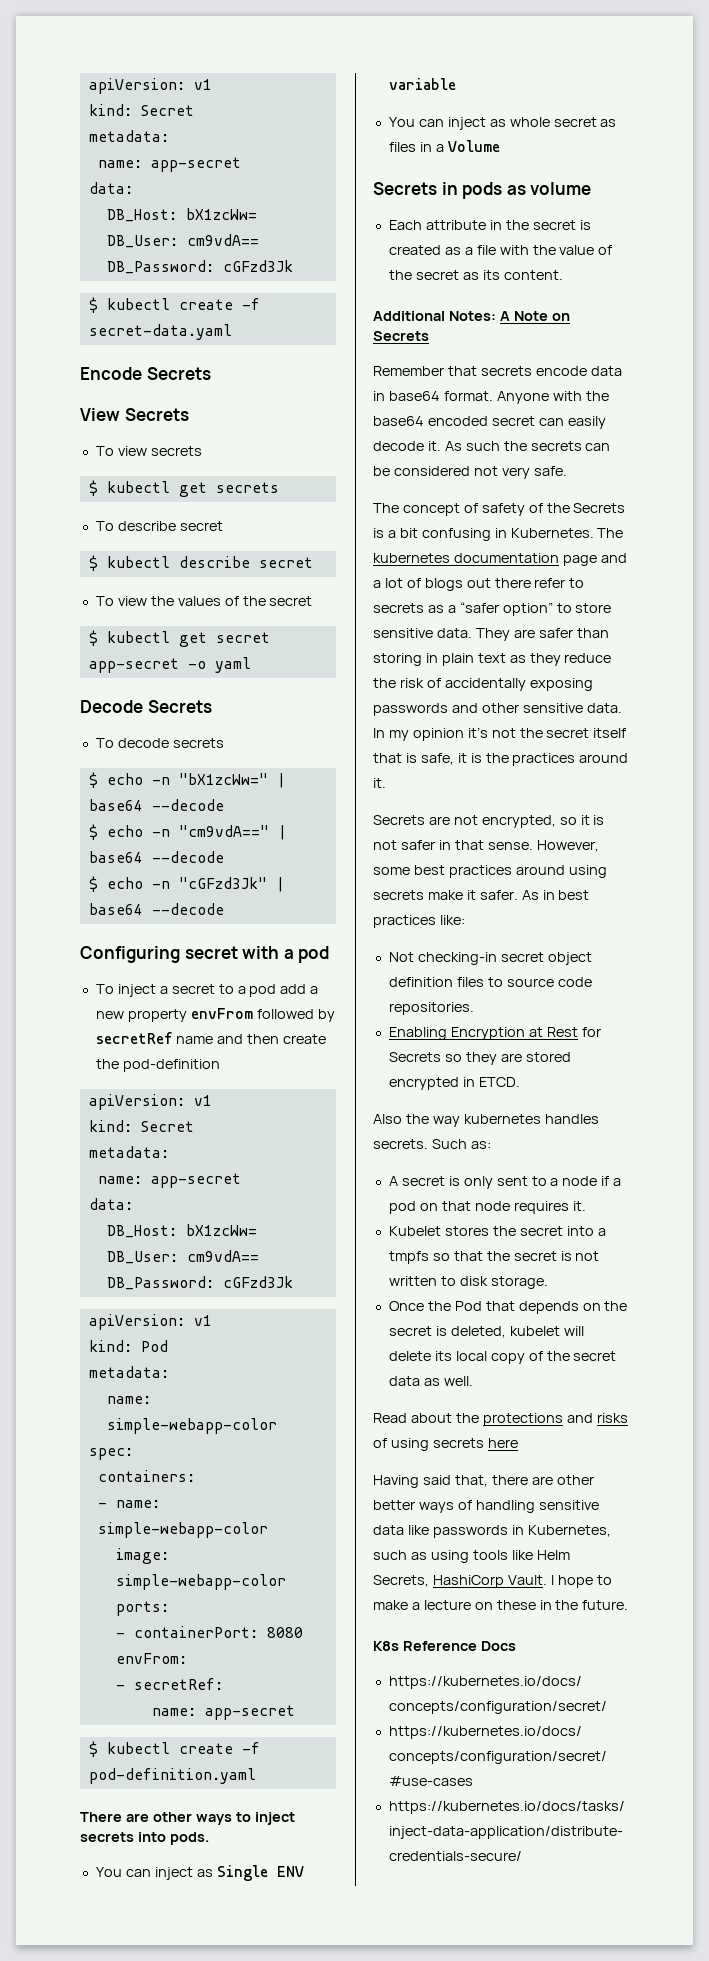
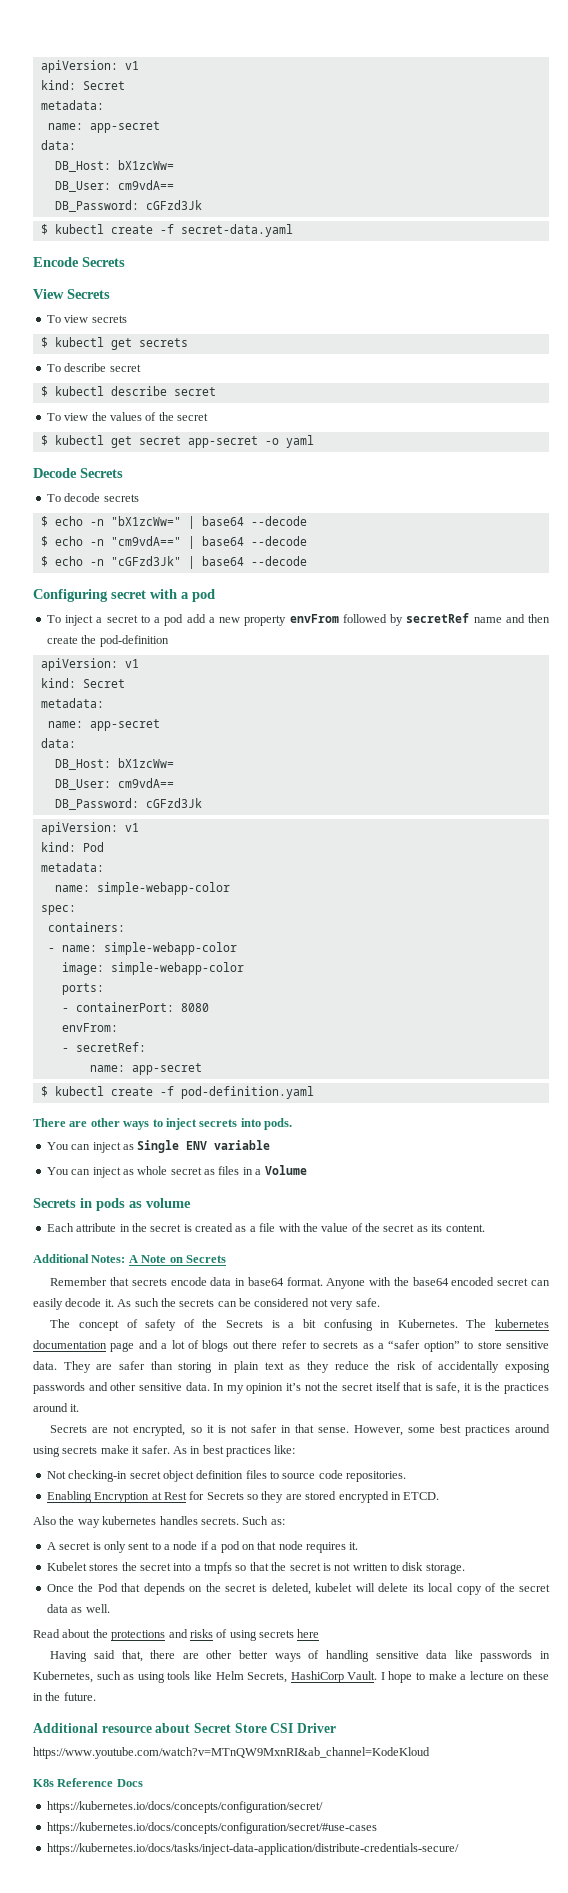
(629, 1605) none -> [33,1723,336,1733] [33,1747,430,1759] // Additional resource about Secret Store CSI Driver // https://www.youtube.com/watch?v=MTnQW9MxnRI&ab_channel=KodeKloud

